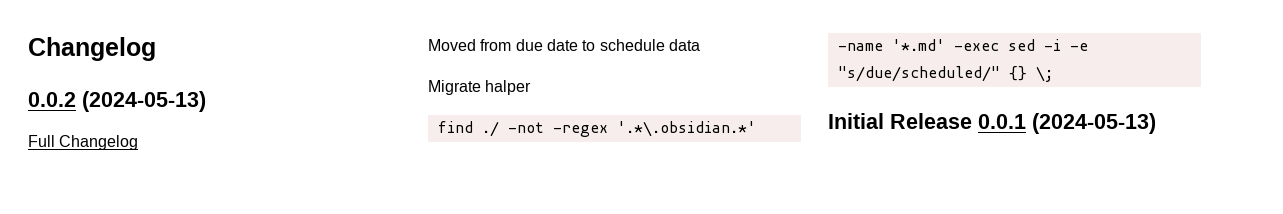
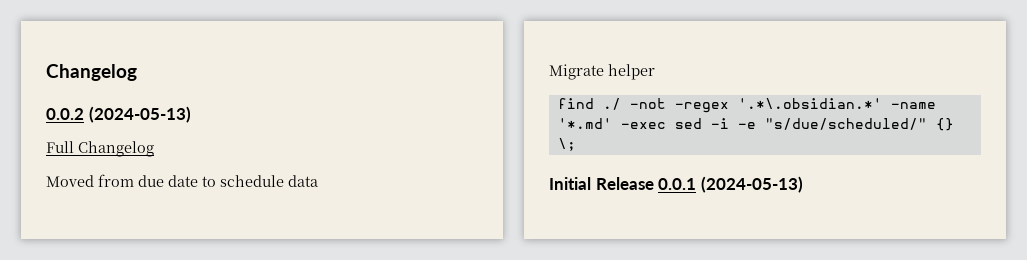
[485,80,532,95] halper -> [608,64,655,80] helper

